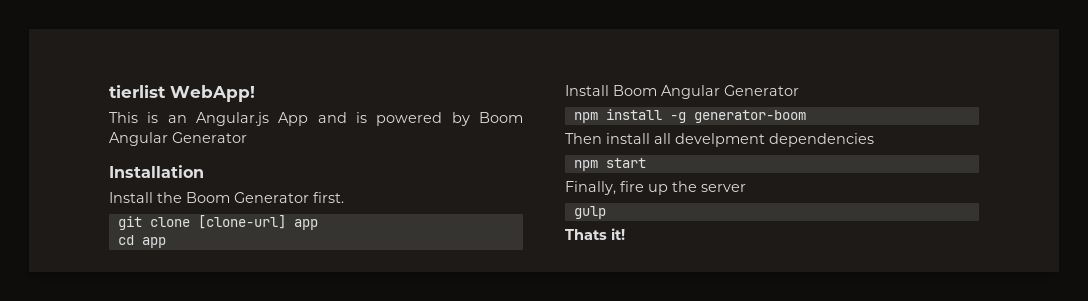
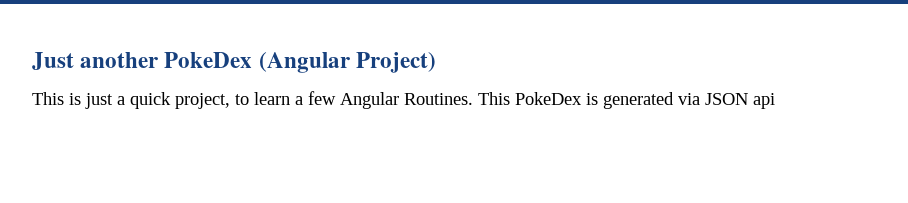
[109,85,255,102] [109,112,523,126] [109,132,247,146] [109,165,204,178] [109,192,344,203] [117,215,318,230] [117,235,166,248] [565,85,799,99] [573,109,806,123] [565,133,874,147] [573,158,646,171] [565,181,746,195] [573,206,606,219] [565,228,625,240] tierlist WebApp! // This is an Angular.js App and is powered by Boom Angular Generator // Installation // Install the Boom Generator first. // git clone [clone-url] app // cd app // Install Boom Angular Generator // npm install -g generator-boom // Then install all develpment dependencies // npm start // Finally, fire up the server // gulp // Thats it! -> [32,52,436,73] [32,91,775,109] Just another PokeDex (Angular Project) // This is just a quick project, to learn a few Angular Routines. This PokeDex is generated via JSON api

